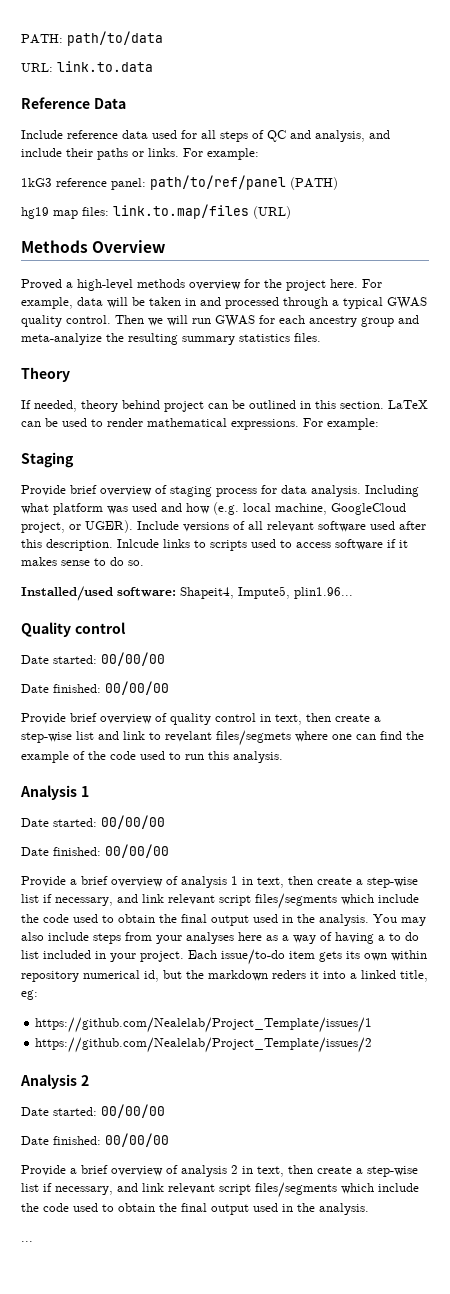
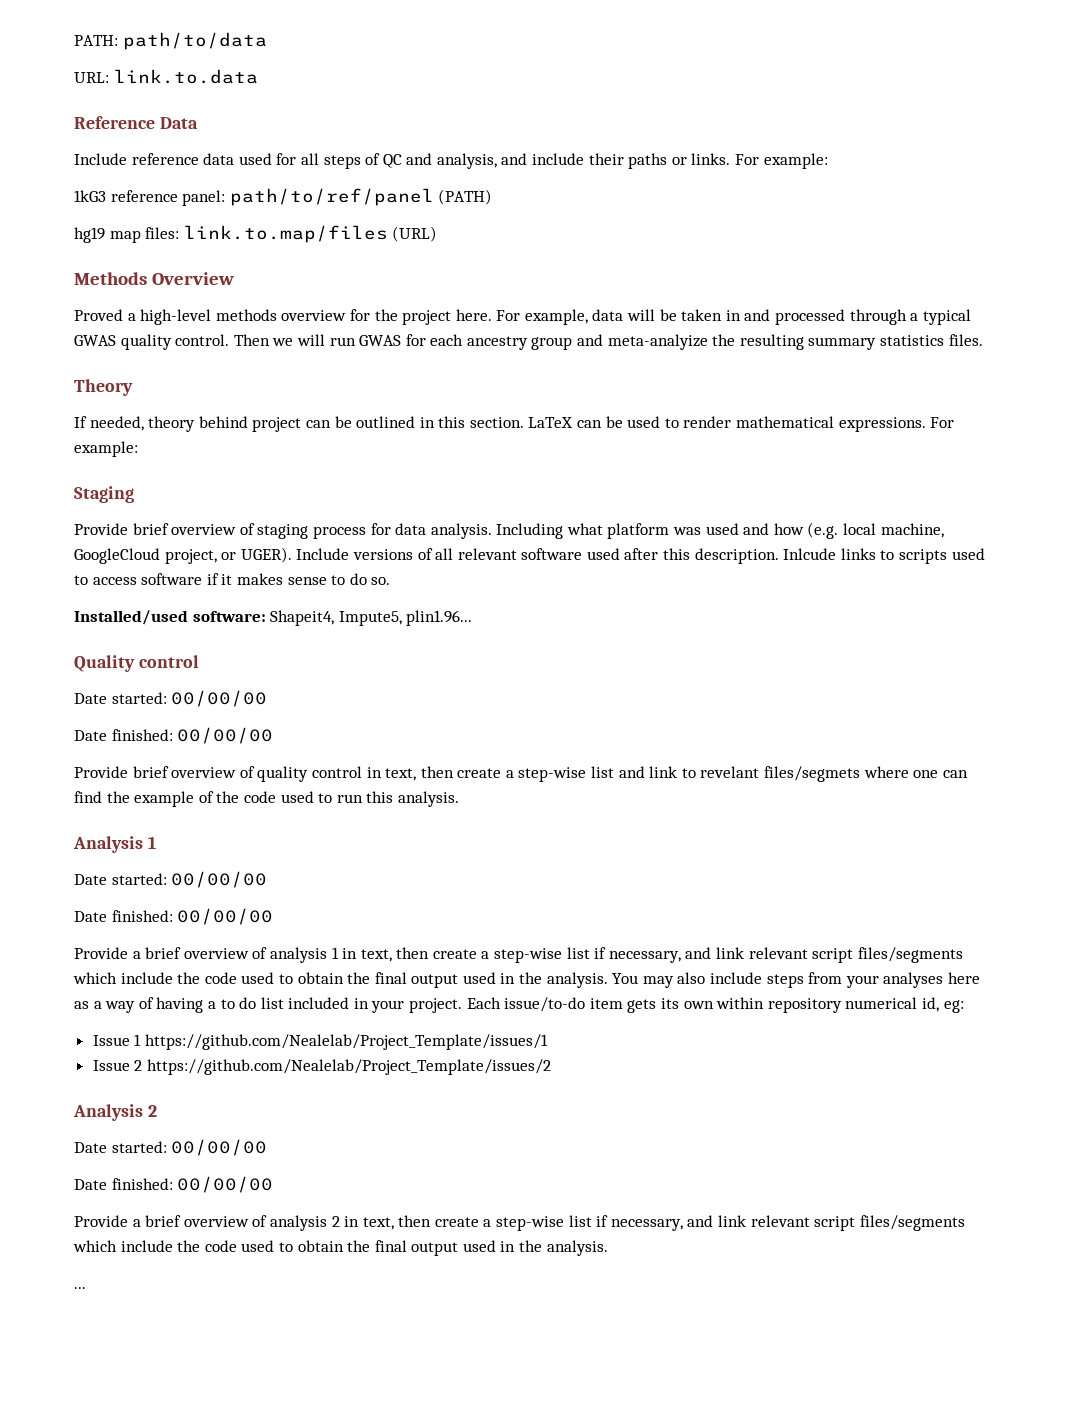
[163,970,428,982] but the markdown reders it into a linked title, -> (939, 1004) none
(38, 995) none -> [92,1034,142,1046] Issue 1
(373, 1025) none -> [92,1060,143,1071] Issue 2

